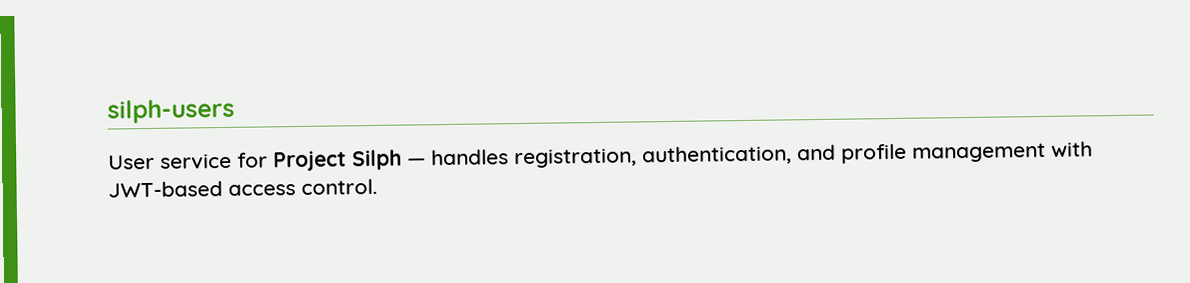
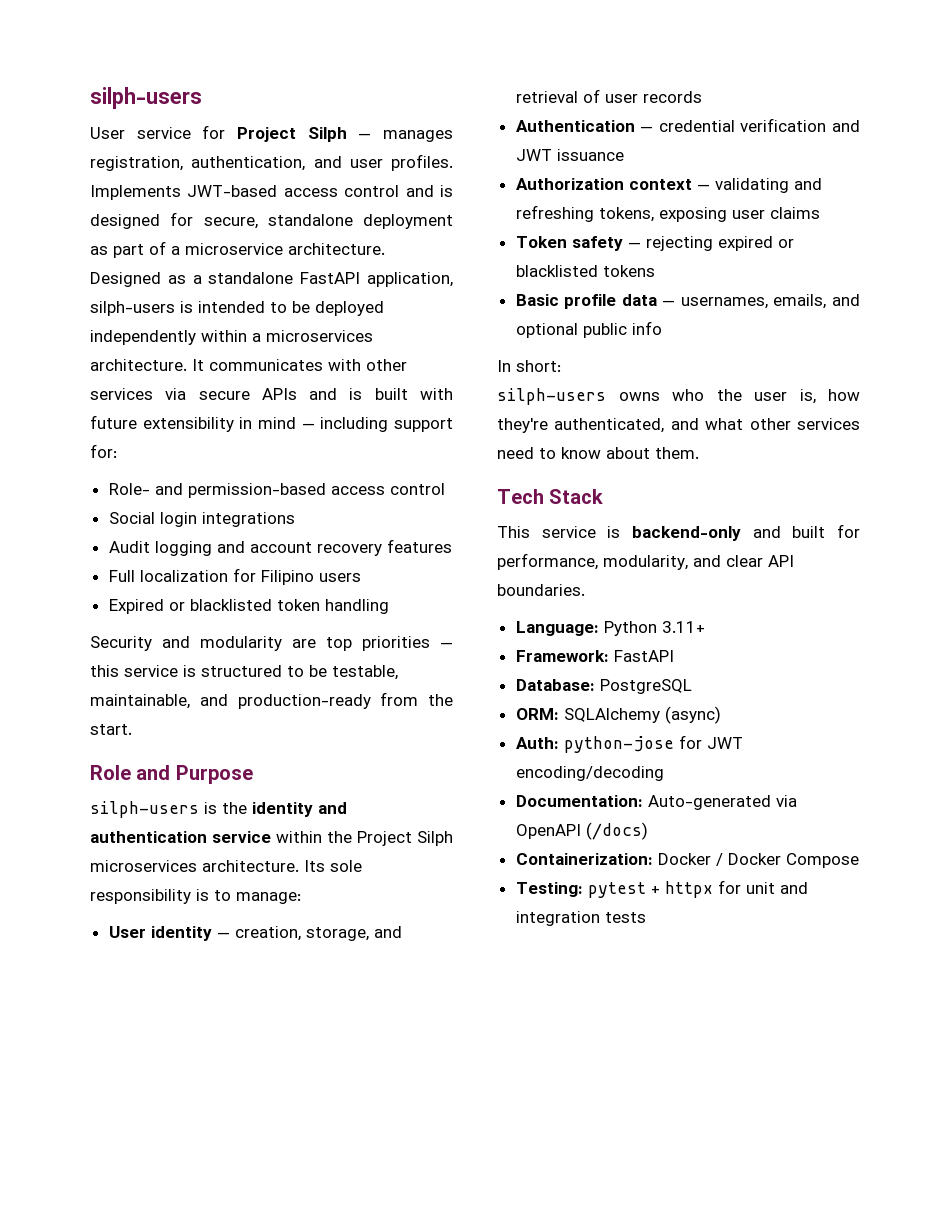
[431,149,509,166] handles -> [383,130,453,142] manages
[841,141,1093,164] [108,178,378,198] profile management with JWT-based access control. -> [349,154,453,171] [90,185,453,200] [90,212,453,229] [90,241,385,258] [90,272,453,287] [90,301,384,316] [90,330,373,345] [90,359,407,371] [90,388,453,400] [90,415,453,432] [90,444,117,458] [108,483,445,498] [108,512,295,527] [108,539,452,556] [108,568,361,585] [108,599,389,614] [90,636,453,651] [90,665,398,680] [90,692,453,709] [90,724,132,735] [90,765,253,784] [90,801,347,818] [90,831,453,846] [90,860,362,872] [90,889,301,904] [108,926,402,941] [515,89,702,103] [515,118,860,132] [515,149,624,161] [515,178,822,193] [515,205,820,222] [515,236,794,251] [515,265,655,277] [515,294,860,309] [515,321,662,338] [497,360,561,372] [497,388,860,405] [497,418,860,433] [497,447,699,459] [497,489,604,504] [497,524,860,541] [497,553,794,570] [497,584,585,596] [515,621,705,636] [515,650,674,662] [515,679,692,694] [515,706,721,724] [515,735,743,753] [515,766,664,781] [515,795,797,810] [515,822,648,840] [515,853,859,868] [515,880,808,898] [515,911,646,926] user profiles. Implements JWT-based access control and is designed for secure, standalone deployment as part of a microservice architecture. Designed as a standalone FastAPI application, silph-users is intended to be deployed independently within a microservices architecture. It communicates with other services via secure APIs and is built with future extensibility in mind — including support for: // Role- and permission-based access control // Social login integrations // Audit logging and account recovery features // Full localization for Filipino users // Expired or blacklisted token handling // Security and modularity are top priorities — this service is structured to be testable, maintainable, and production-ready from the start. // Role and Purpose // silph-users is the identity and authentication service within the Project Silph microservices architecture. Its sole responsibility is to manage: // User identity — creation, storage, and retrieval of user records // Authentication — credential verification and JWT issuance // Authorization context — validating and refreshing tokens, exposing user claims // Token safety — rejecting expired or blacklisted tokens // Basic profile data — usernames, emails, and optional public info // In short: // silph-users owns who the user is, how they're authenticated, and what other services need to know about them. // Tech Stack // This service is backend-only and built for performance, modularity, and clear API boundaries. // Language: Python 3.11+ // Framework: FastAPI // Database: PostgreSQL // ORM: SQLAlchemy (async) // Auth: python-jose for JWT encoding/decoding // Documentation: Auto-generated via OpenAPI (/docs) // Containerization: Docker / Docker Compose // Testing: pytest + httpx for unit and integration tests

